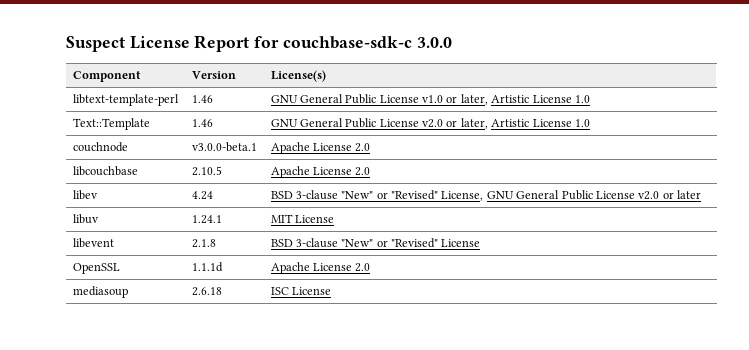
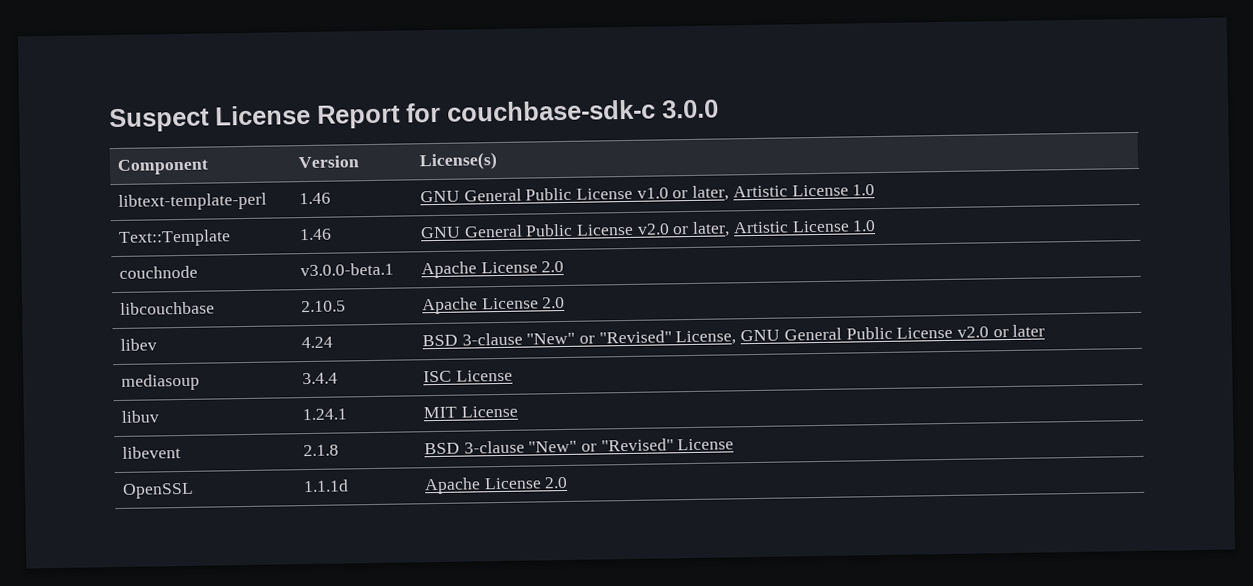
(702, 194) none -> [120,373,200,391] [301,372,338,385] [422,369,513,383] // mediasoup | 3.4.4 | ISC License
[72,286,128,298] [191,287,222,296] [270,287,331,295] // mediasoup | 2.6.18 | ISC License -> (569, 482) none

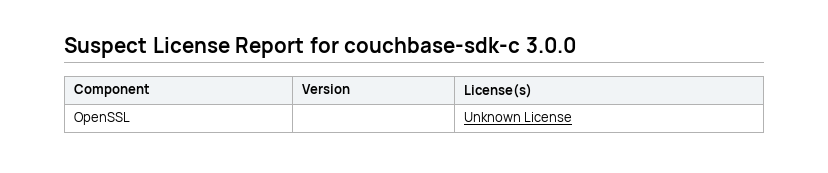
[117,192,267,211] [298,192,331,205] [419,184,876,203] [117,229,231,247] [298,228,332,241] [419,220,877,239] [118,265,198,279] [299,262,394,277] [420,260,565,279] [119,301,215,315] [300,300,346,313] [421,296,566,315] [119,338,157,351] [300,336,333,349] [421,324,1046,347] [120,373,200,391] [301,372,338,385] [422,369,513,383] [120,410,159,423] [301,408,347,421] [422,405,518,419] [121,446,181,459] [302,444,339,457] [423,438,735,455] [121,482,194,499] [302,479,349,493] [423,476,569,495] libtext-template-perl | 1.46 | GNU General Public License v1.0 or later, Artistic License 1.0 // Text::Template | 1.46 | GNU General Public License v2.0 or later, Artistic License 1.0 // couchnode | v3.0.0-beta.1 | Apache License 2.0 // libcouchbase | 2.10.5 | Apache License 2.0 // libev | 4.24 | BSD 3-clause "New" or "Revised" License, GNU General Public License v2.0 or later // mediasoup | 3.4.4 | ISC License // libuv | 1.24.1 | MIT License // libevent | 2.1.8 | BSD 3-clause "New" or "Revised" License // OpenSSL | 1.1.1d | Apache License 2.0 -> [73,112,130,125] [463,112,573,122] OpenSSL | | Unknown License

